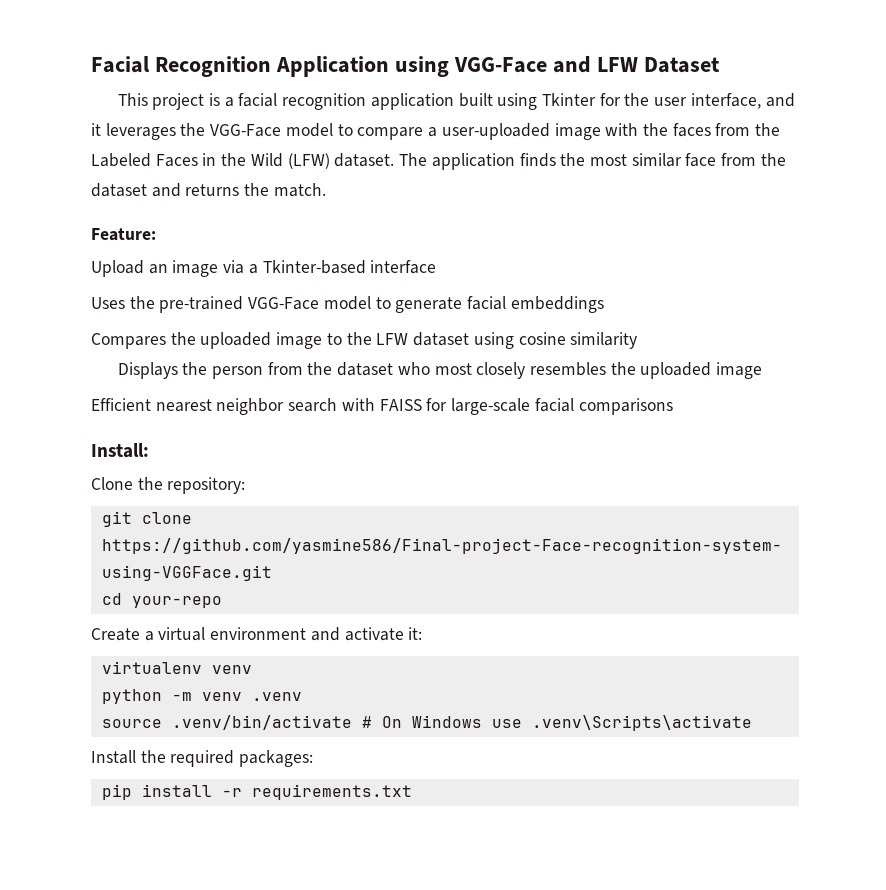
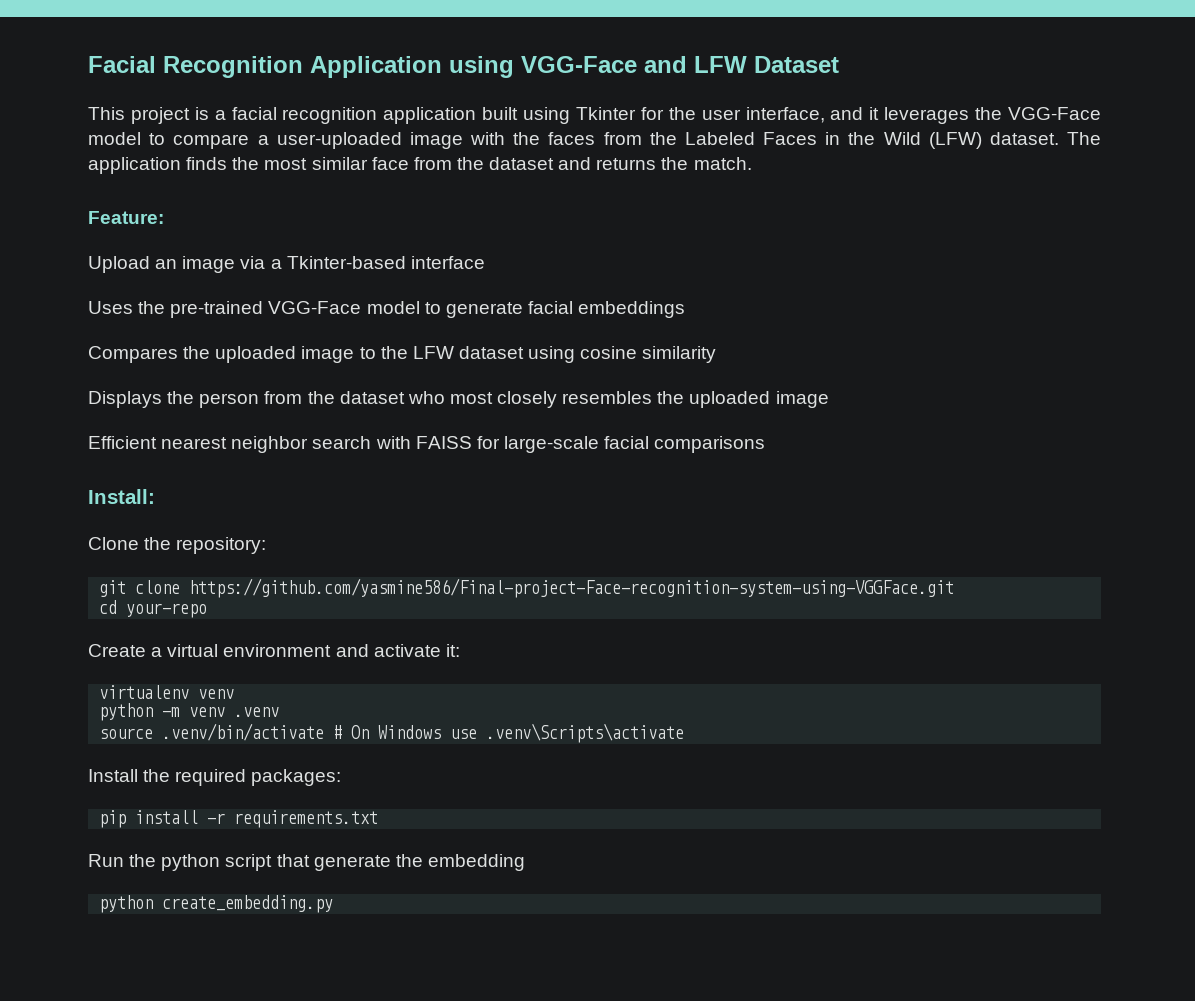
(412, 792) none -> [88,854,525,871] [99,895,334,913] // Run the python script that generate the embedding // python create_embedding.py

